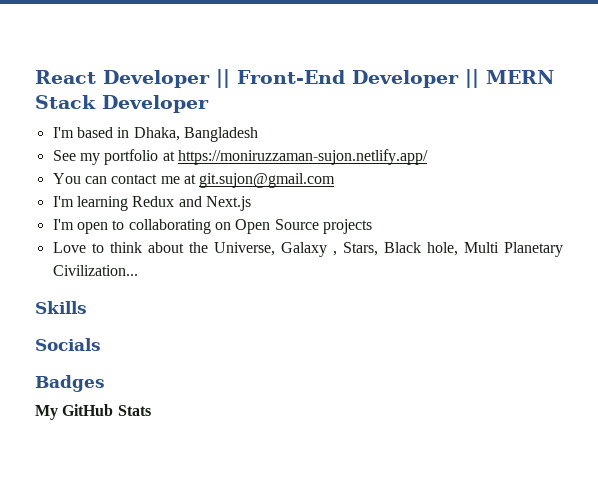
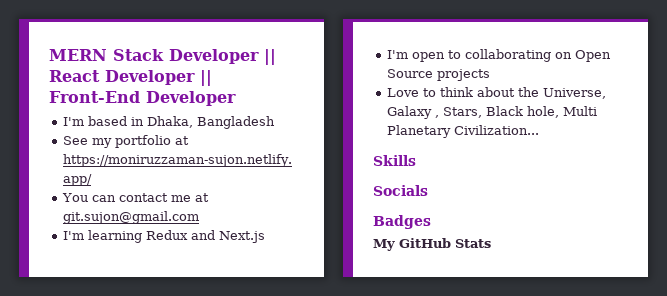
(35, 77) none -> [49,49,276,65] MERN Stack Developer ||
[465,69,554,88] [35,95,209,113] || MERN Stack Developer -> (236, 98) none

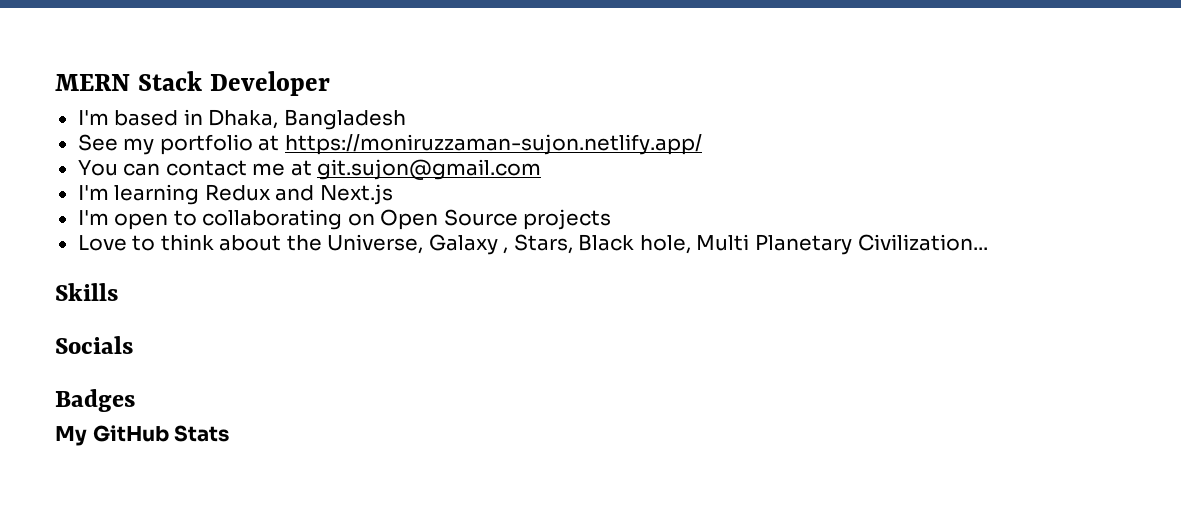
[264,49,276,65] [49,70,212,86] [49,91,236,106] || React Developer || Front-End Developer -> (330, 83) none

